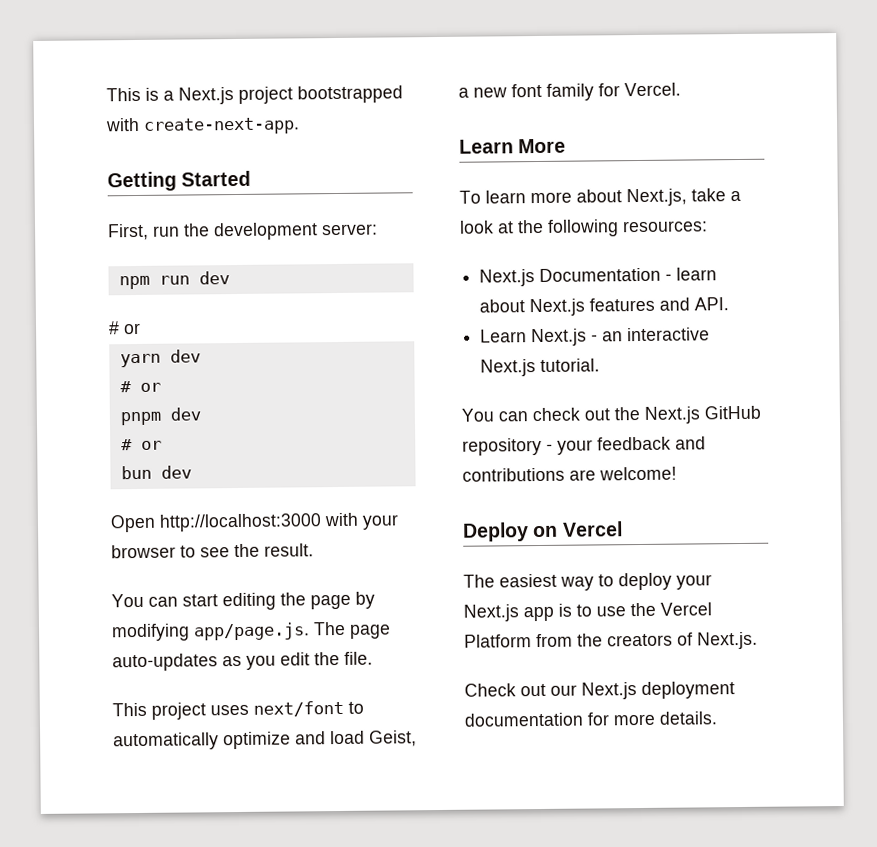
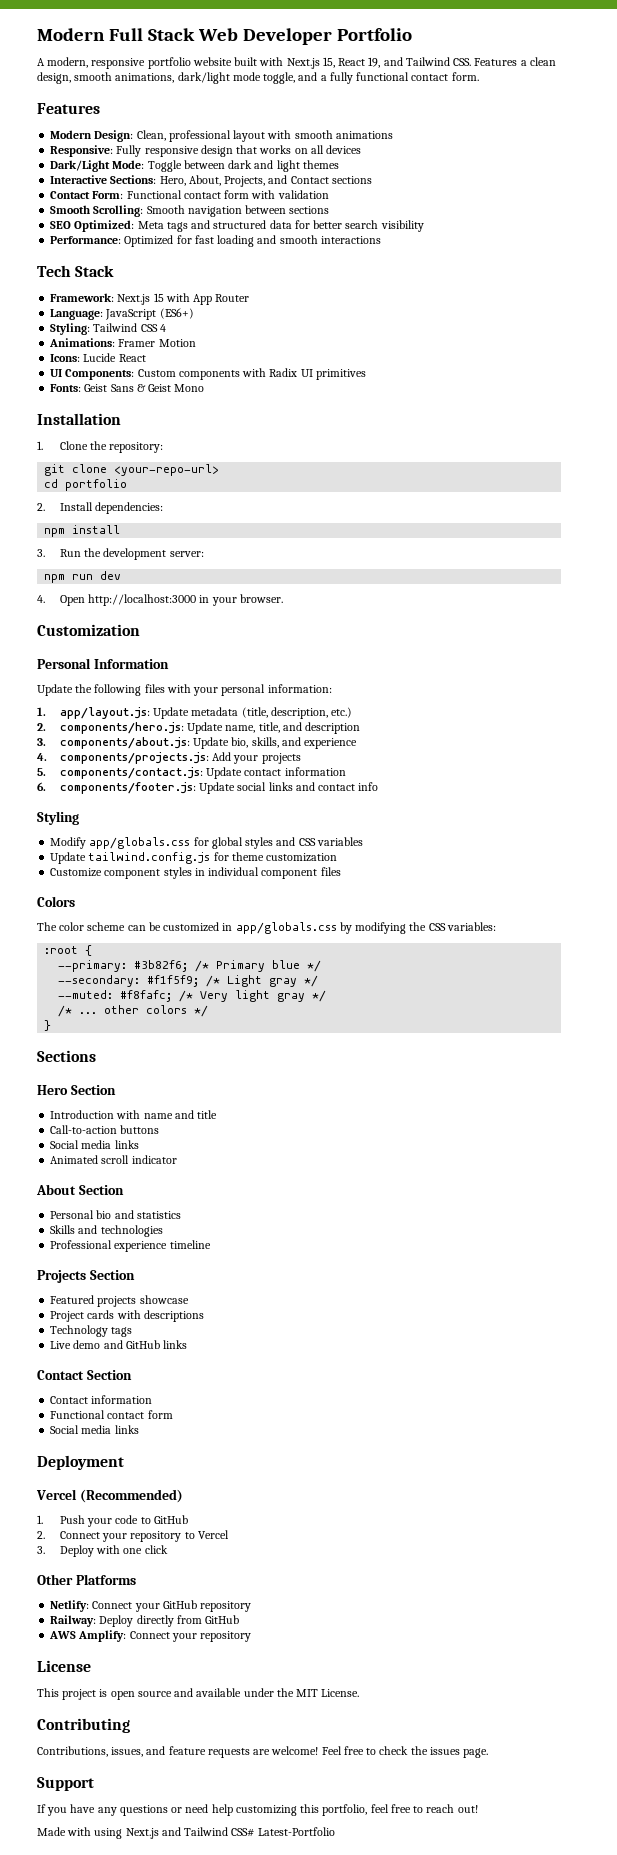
[106,85,403,105] [105,117,300,135] [107,170,252,192] [108,223,180,241] This is a Next.js project bootstrapped with create-next-app. // Getting Started // First, run -> [37,28,412,45] [37,57,556,69] [37,72,479,84] [37,103,100,114] [50,130,393,142] [50,145,362,157] [50,160,339,172] [50,175,372,187] [50,190,329,199] [50,205,330,217] [50,220,424,232] [50,235,381,247] [37,265,115,277] [50,293,250,305] [50,308,194,320] [50,323,166,335] [49,338,196,347] [50,353,146,362] [50,368,366,380] [50,384,205,392] [37,413,121,425] [37,441,164,453] [44,464,220,476] [44,479,128,491] [37,502,164,514] [44,525,121,537] [37,549,81,557] Modern Full Stack Web Developer Portfolio // A modern, responsive portfolio website built with Next.js 15, React 19, and Tailwind CSS. Features a clean design, smooth animations, dark/light mode toggle, and a fully functional contact form. // Features // Modern Design: Clean, professional layout with smooth animations // Responsive: Fully responsive design that works on all devices // Dark/Light Mode: Toggle between dark and light themes // Interactive Sections: Hero, About, Projects, and Contact sections // Contact Form: Functional contact form with validation // Smooth Scrolling: Smooth navigation between sections // SEO Optimized: Meta tags and structured data for better search visibility // Performance: Optimized for fast loading and smooth interactions // Tech Stack // Framework: Next.js 15 with App Router // Language: JavaScript (ES6+) // Styling: Tailwind CSS 4 // Animations: Framer Motion // Icons: Lucide React // UI Components: Custom components with Radix UI primitives // Fonts: Geist Sans & Geist Mono // Installation // 1. Clone the repository: // git clone <your-repo-url> // cd portfolio // 2. Install dependencies: // npm install // 3. Run
[108,321,141,335] [119,349,201,368] [119,381,161,393] [119,407,201,426] [120,439,162,451] [120,465,192,480] [110,512,399,533] [111,543,314,559] [111,591,375,611] [111,621,391,642] [112,651,373,672] [112,700,364,720] [113,730,417,751] [458,82,681,101] [459,138,567,154] [459,188,741,207] [459,219,708,237] [479,267,718,287] [479,297,730,317] [480,327,711,347] [480,358,601,377] [461,405,761,424] [462,436,706,456] [462,466,677,482] [462,521,623,542] [463,572,712,591] [463,602,712,622] [464,631,758,650] [464,681,735,700] [464,711,718,727] # or // yarn dev // # or // pnpm dev // # or // bun dev // Open http://localhost:3000 with your browser to see the result. // You can start editing the page by modifying app/page.js. The page auto-updates as you edit the file. // This project uses next/font to automatically optimize and load Geist, a new font family for Vercel. // Learn More // To learn more about Next.js, take a look at the following resources: // Next.js Documentation - learn about Next.js features and API. // Learn Next.js - an interactive Next.js tutorial. // You can check out the Next.js GitHub repository - your feedback and contributions are welcome! // Deploy on Vercel // The easiest way to deploy your Next.js app is to use the Vercel Platform from the creators of Next.js. // Check out our Next.js deployment documentation for more details. -> [37,594,283,606] [37,624,140,636] [37,658,169,669] [37,684,332,696] [37,707,353,719] [37,722,361,734] [37,737,358,749] [37,752,301,764] [37,767,346,779] [37,782,379,794] [37,811,79,825] [50,837,363,849] [50,852,338,864] [50,867,341,879] [37,896,75,907] [37,922,496,934] [44,945,93,956] [58,960,322,972] [58,975,319,987] [58,990,327,1002] [58,1005,209,1017] [44,1020,52,1031] [37,1050,96,1062] [37,1085,116,1095] [50,1110,218,1119] [50,1125,160,1134] [50,1140,139,1149] [50,1155,177,1164] [36,1184,124,1195] [50,1210,181,1219] [50,1225,163,1237] [50,1240,211,1252] [37,1270,135,1283] [50,1295,189,1307] [50,1310,204,1322] [50,1325,133,1337] [50,1340,188,1349] [37,1370,132,1380] [50,1395,153,1404] [50,1410,173,1419] [50,1425,139,1434] [37,1455,124,1470] [36,1489,183,1503] [37,1515,188,1527] [37,1530,229,1542] [37,1545,168,1557] [37,1574,136,1585] [50,1600,252,1612] [50,1615,240,1627] [49,1630,252,1642] [37,1660,91,1672] [37,1688,360,1700] [37,1718,130,1733] [37,1746,489,1758] [37,1777,94,1791] [37,1804,478,1816] [37,1827,335,1839] 4. Open http://localhost:3000 in your browser. // Customization // Personal Information // Update the following files with your personal information: // 1. app/layout.js: Update metadata (title, description, etc.) // 2. components/hero.js: Update name, title, and description // 3. components/about.js: Update bio, skills, and experience // 4. components/projects.js: Add your projects // 5. components/contact.js: Update contact information // 6. components/footer.js: Update social links and contact info // Styling // Modify app/globals.css for global styles and CSS variables // Update tailwind.config.js for theme customization // Customize component styles in individual component files // Colors // The color scheme can be customized in app/globals.css by modifying the CSS variables: // :root { // --primary: #3b82f6; /* Primary blue */ // --secondary: #f1f5f9; /* Light gray */ // --muted: #f8fafc; /* Very light gray */ // /* ... other colors */ // } // Sections // Hero Section // Introduction with name and title // Call-to-action buttons // Social media links // Animated scroll indicator // About Section // Personal bio and statistics // Skills and technologies // Professional experience timeline // Projects Section // Featured projects showcase // Project cards with descriptions // Technology tags // Live demo and GitHub links // Contact Section // Contact information // Functional contact form // Social media links // Deployment // Vercel (Recommended) // 1. Push your code to GitHub // 2. Connect your repository to Vercel // 3. Deploy with one click // Other Platforms // Netlify: Connect your GitHub repository // Railway: Deploy directly from GitHub // AWS Amplify: Connect your repository // License // This project is open source and available under the MIT License. // Contributing // Contributions, issues, and feature requests are welcome! Feel free to check the issues page. // Support // If you have any questions or need help customizing this portfolio, feel free to reach out! // Made with using Next.js and Tailwind CSS# Latest-Portfolio

